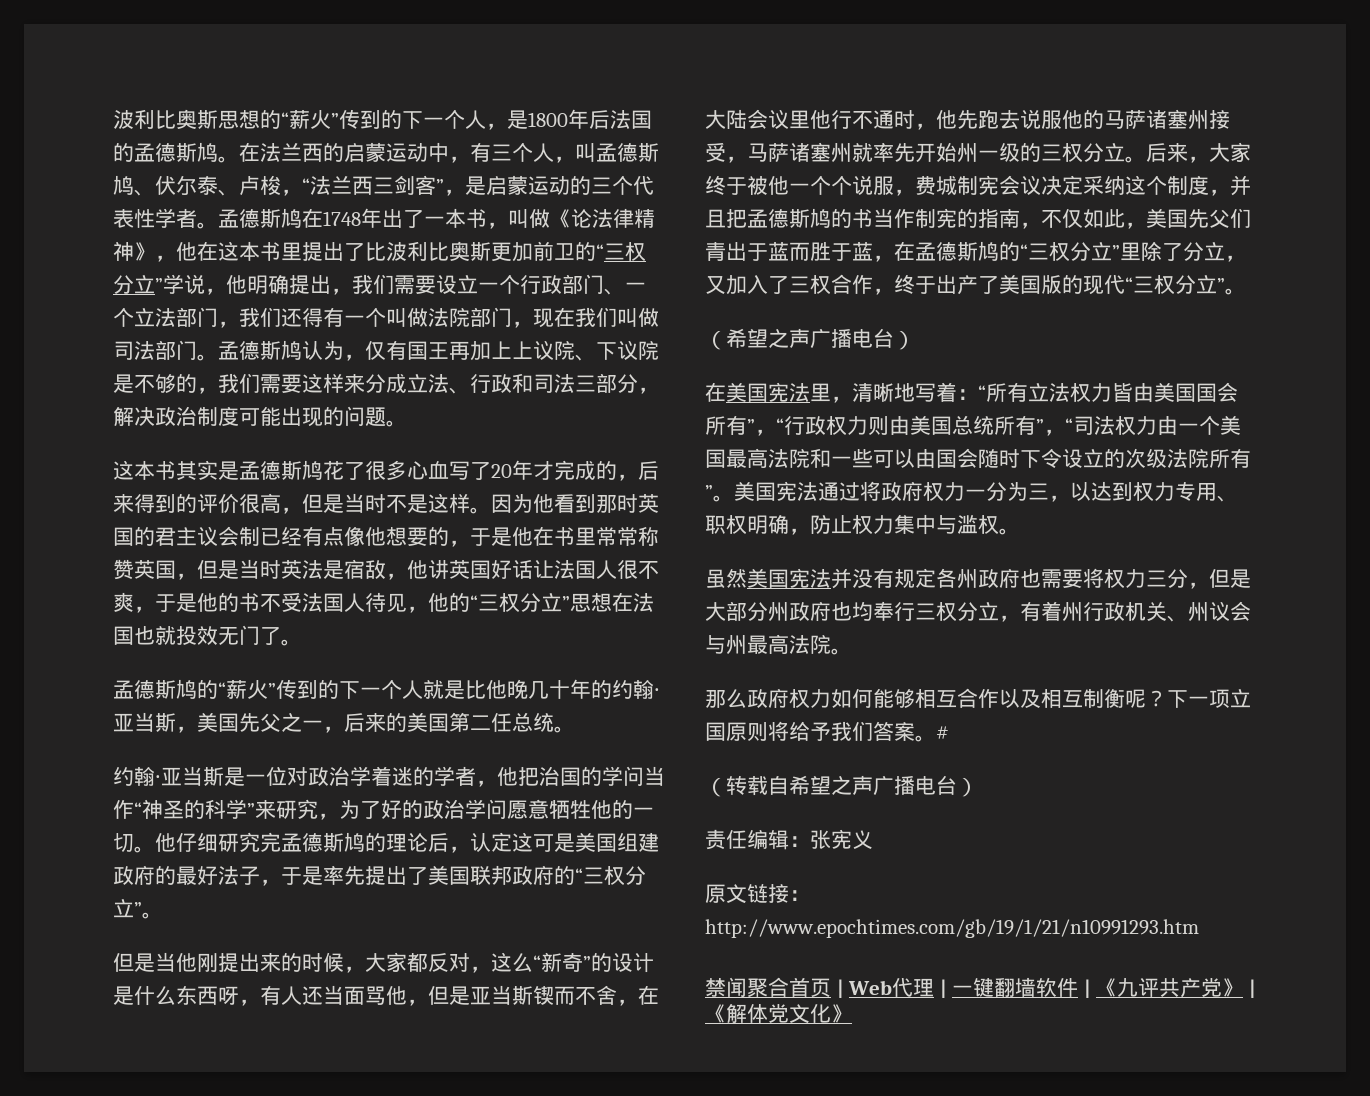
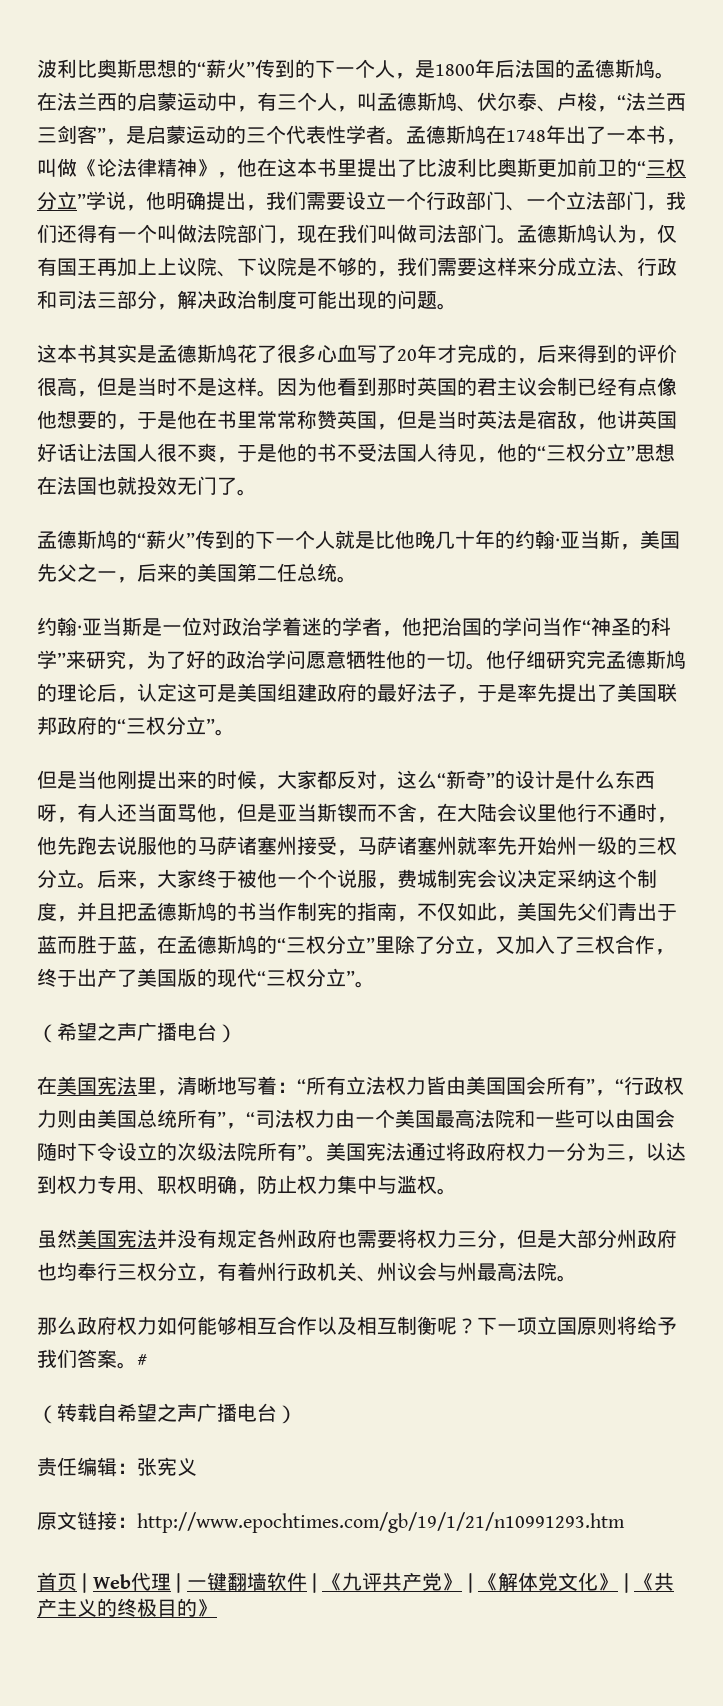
[705,977,789,998] 禁闻聚合 -> (625, 1522) none
(852, 1013) none -> [623,1572,674,1593] [37,1598,217,1617] | 《共产主义的终极目的》

